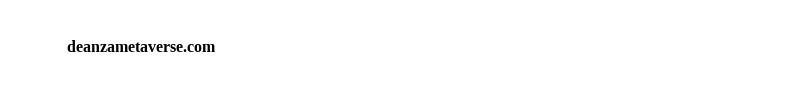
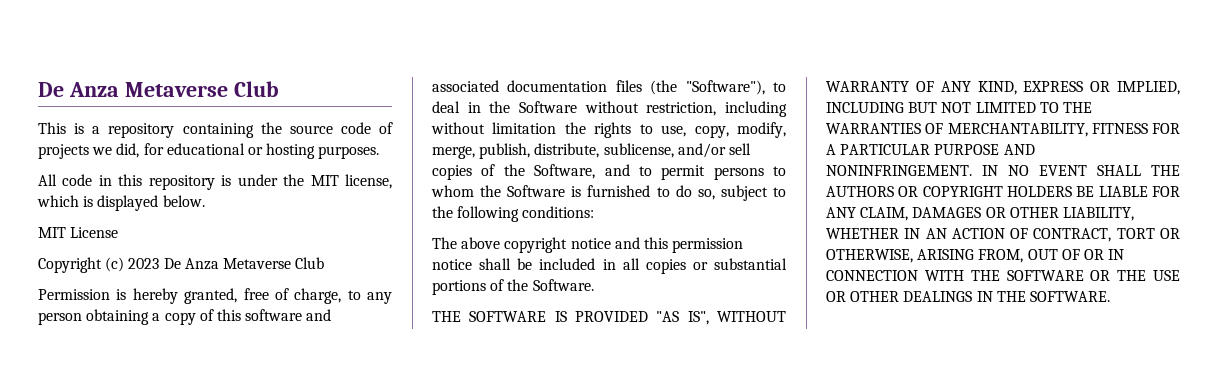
[67,40,216,52] deanzametaverse.com -> [38,81,279,97] [38,122,393,138] [38,143,380,159] [38,174,393,190] [37,195,205,211] [38,227,119,238] [38,257,325,273] [38,288,392,304] [38,309,332,325] [432,80,786,95] [432,101,787,117] [431,122,786,138] [432,143,751,159] [432,164,786,180] [431,185,786,201] [432,206,595,222] [432,237,744,253] [432,258,787,274] [432,279,594,295] [432,311,786,325] [826,81,1180,95] [826,102,1092,113] [826,123,1180,137] [826,144,1035,155] [826,165,1180,176] [826,186,1180,197] [826,207,1134,221] [826,228,1180,242] [826,249,1125,263] [826,270,1180,281] [826,291,1110,302] De Anza Metaverse Club // This is a repository containing the source code of projects we did, for educational or hosting purposes. // All code in this repository is under the MIT license, which is displayed below. // MIT License // Copyright (c) 2023 De Anza Metaverse Club // Permission is hereby granted, free of charge, to any person obtaining a copy of this software and associated documentation files (the "Software"), to deal in the Software without restriction, including without limitation the rights to use, copy, modify, merge, publish, distribute, sublicense, and/or sell copies of the Software, and to permit persons to whom the Software is furnished to do so, subject to the following conditions: // The above copyright notice and this permission notice shall be included in all copies or substantial portions of the Software. // THE SOFTWARE IS PROVIDED "AS IS", WITHOUT WARRANTY OF ANY KIND, EXPRESS OR IMPLIED, INCLUDING BUT NOT LIMITED TO THE WARRANTIES OF MERCHANTABILITY, FITNESS FOR A PARTICULAR PURPOSE AND NONINFRINGEMENT. IN NO EVENT SHALL THE AUTHORS OR COPYRIGHT HOLDERS BE LIABLE FOR ANY CLAIM, DAMAGES OR OTHER LIABILITY, WHETHER IN AN ACTION OF CONTRACT, TORT OR OTHERWISE, ARISING FROM, OUT OF OR IN CONNECTION WITH THE SOFTWARE OR THE USE OR OTHER DEALINGS IN THE SOFTWARE.

